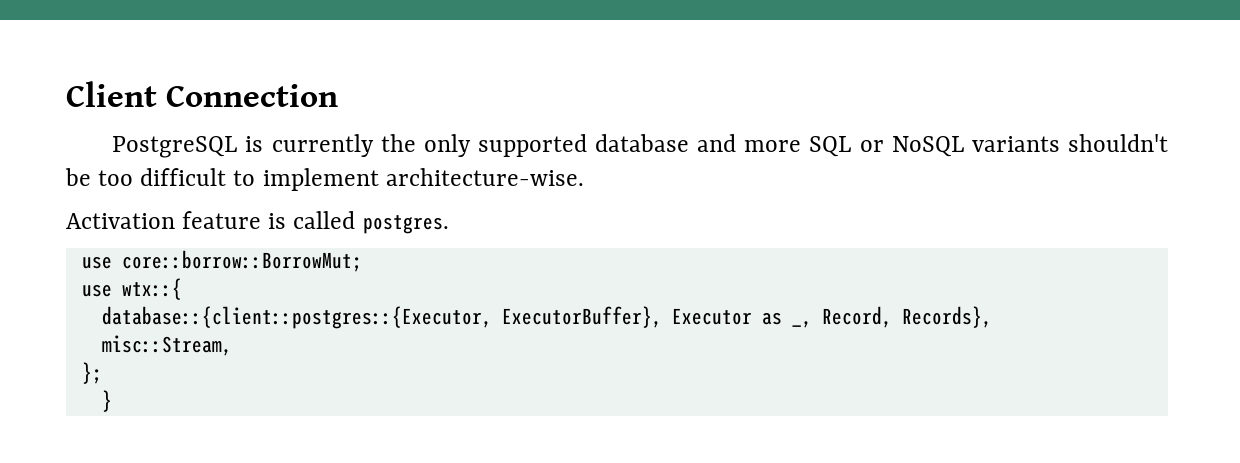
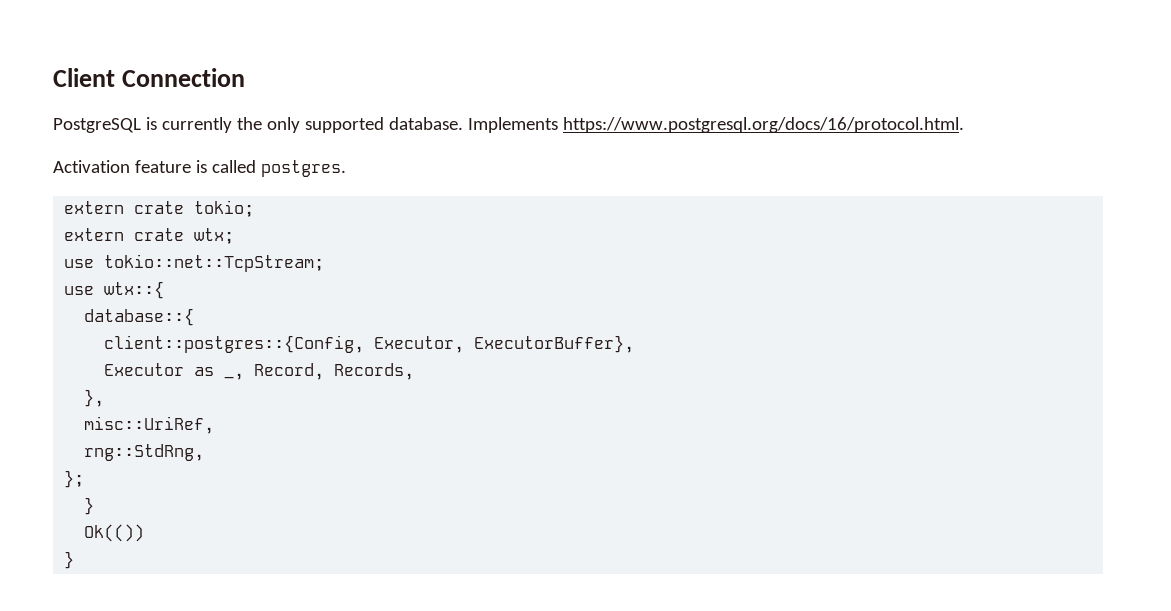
[595,134,1168,157] [65,168,584,191] database and more SQL or NoSQL variants shouldn't be too difficult to implement architecture-wise. -> [388,117,964,133] database. Implements https://www.postgresql.org/docs/16/protocol.html.
[81,250,362,272] // use core::borrow::BorrowMut; -> [64,200,255,217] [64,228,235,244] [64,254,325,272] // extern crate tokio; // extern crate wtx; // use tokio::net::TcpStream;
[101,306,492,329] database::{client::postgres::{Executor, -> [84,308,195,326] [104,335,465,353] database::{ // client::postgres::{Config, Executor,
(662, 317) none -> (635, 344) //
[901,306,992,328] [101,335,232,356] Records}, // misc::Stream, -> [334,363,415,380] [84,389,105,407] [84,416,215,434] [84,444,205,461] Records, // }, // misc::UriRef, // rng::StdRng,
(112, 401) none -> [84,524,145,542] [64,551,75,569] // Ok(()) // }

